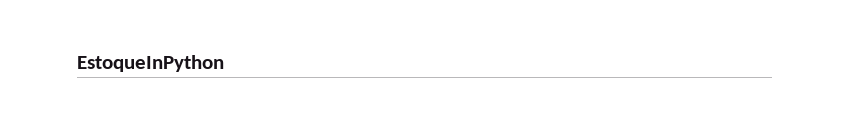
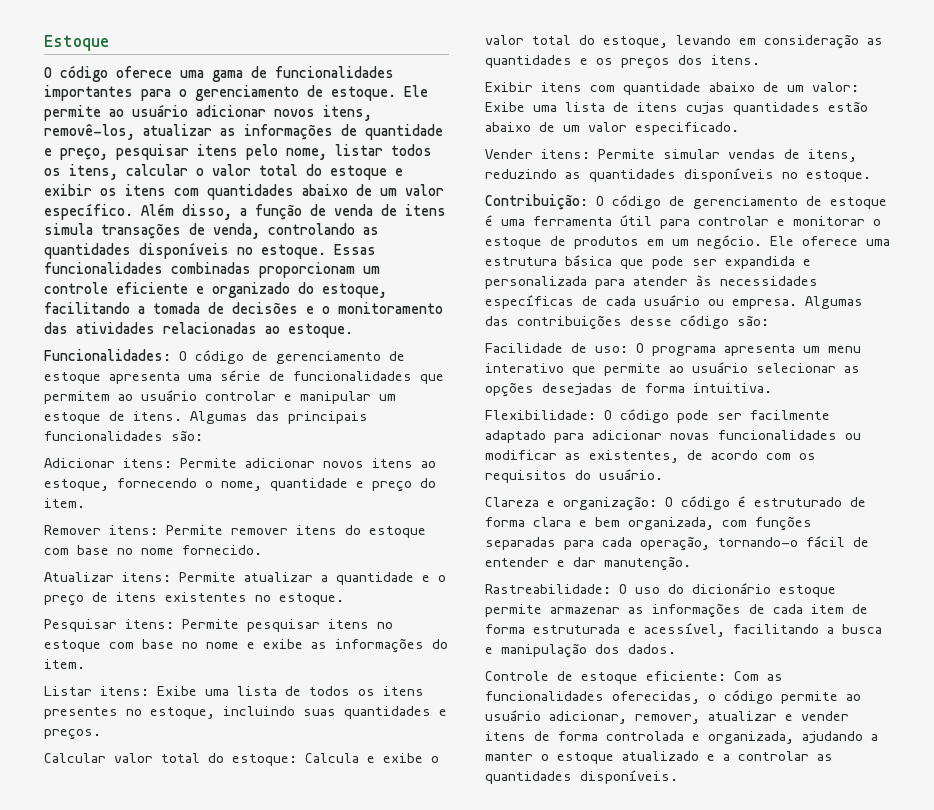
[77,55,224,72] EstoqueInPython -> [44,35,109,51] [44,65,394,82] [44,85,428,101] [44,104,372,121] [44,124,443,140] [44,144,432,160] [44,164,403,180] [44,184,444,200] [44,203,446,220] [44,223,379,239] [44,242,376,259] [44,262,380,278] [44,282,387,298] [44,302,443,314] [44,322,353,338] [44,349,405,364] [44,370,444,384] [44,390,396,404] [44,411,368,424] [44,430,203,441] [44,458,436,468] [44,478,436,492] [44,498,85,508] [44,525,426,538] [44,545,262,555] [44,572,446,585] [44,592,344,606] [44,619,393,632] [44,638,448,653] [44,659,85,669] [44,686,424,696] [44,706,447,719] [44,729,101,740] [44,753,439,766] [485,34,883,49] [485,55,760,69] [485,82,859,95] [485,101,868,115] [485,122,739,135] [485,149,857,162] [485,168,871,182] [485,194,887,210] [485,215,881,229] [485,235,890,249] [485,255,811,269] [485,275,818,289] [485,295,863,309] [485,315,769,330] [485,343,861,356] [485,362,860,376] [485,382,772,397] [485,409,830,423] [485,430,861,443] [485,450,816,463] [485,469,663,483] [485,496,866,511] [485,516,812,531] [485,536,869,551] [485,556,691,571] [485,583,836,597] [485,603,868,618] [485,623,882,637] [485,643,676,658] [485,671,783,684] [485,690,861,704] [485,710,849,724] [485,731,878,744] [485,751,833,764] [485,770,678,784] Estoque // O código oferece uma gama de funcionalidades importantes para o gerenciamento de estoque. Ele permite ao usuário adicionar novos itens, removê-los, atualizar as informações de quantidade e preço, pesquisar itens pelo nome, listar todos os itens, calcular o valor total do estoque e exibir os itens com quantidades abaixo de um valor específico. Além disso, a função de venda de itens simula transações de venda, controlando as quantidades disponíveis no estoque. Essas funcionalidades combinadas proporcionam um controle eficiente e organizado do estoque, facilitando a tomada de decisões e o monitoramento das atividades relacionadas ao estoque. // Funcionalidades: O código de gerenciamento de estoque apresenta uma série de funcionalidades que permitem ao usuário controlar e manipular um estoque de itens. Algumas das principais funcionalidades são: // Adicionar itens: Permite adicionar novos itens ao estoque, fornecendo o nome, quantidade e preço do item. // Remover itens: Permite remover itens do estoque com base no nome fornecido. // Atualizar itens: Permite atualizar a quantidade e o preço de itens existentes no estoque. // Pesquisar itens: Permite pesquisar itens no estoque com base no nome e exibe as informações do item. // Listar itens: Exibe uma lista de todos os itens presentes no estoque, incluindo suas quantidades e preços. // Calcular valor total do estoque: Calcula e exibe o valor total do estoque, levando em consideração as quantidades e os preços dos itens. // Exibir itens com quantidade abaixo de um valor: Exibe uma lista de itens cujas quantidades estão abaixo de um valor especificado. // Vender itens: Permite simular vendas de itens, reduzindo as quantidades disponíveis no estoque. // Contribuição: O código de gerenciamento de estoque é uma ferramenta útil para controlar e monitorar o estoque de produtos em um negócio. Ele oferece uma estrutura básica que pode ser expandida e personalizada para atender às necessidades específicas de cada usuário ou empresa. Algumas das contribuições desse código são: // Facilidade de uso: O programa apresenta um menu interativo que permite ao usuário selecionar as opções desejadas de forma intuitiva. // Flexibilidade: O código pode ser facilmente adaptado para adicionar novas funcionalidades ou modificar as existentes, de acordo com os requisitos do usuário. // Clareza e organização: O código é estruturado de forma clara e bem organizada, com funções separadas para cada operação, tornando-o fácil de entender e dar manutenção. // Rastreabilidade: O uso do dicionário estoque permite armazenar as informações de cada item de forma estruturada e acessível, facilitando a busca e manipulação dos dados. // Controle de estoque eficiente: Com as funcionalidades oferecidas, o código permite ao usuário adicionar, remover, atualizar e vender itens de forma controlada e organizada, ajudando a manter o estoque atualizado e a controlar as quantidades disponíveis.

